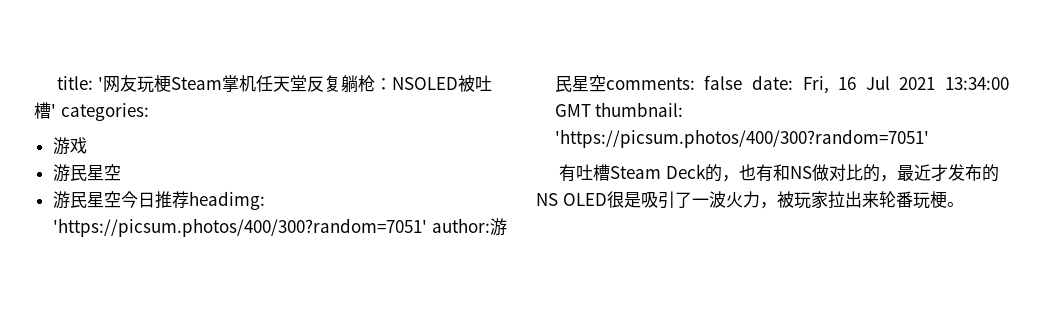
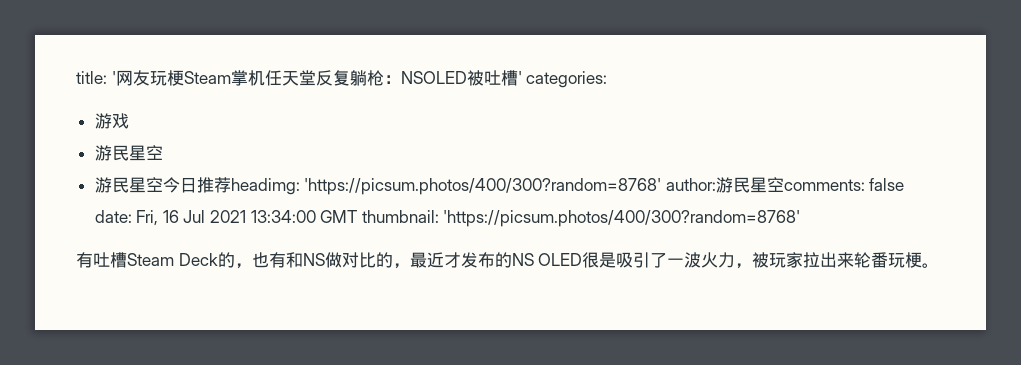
[52,218,427,237] 'https://picsum.photos/400/300?random=7051' -> [304,178,662,195] 'https://picsum.photos/400/300?random=8768'
[554,129,929,148] 'https://picsum.photos/400/300?random=7051' -> [443,210,801,227] 'https://picsum.photos/400/300?random=8768'

